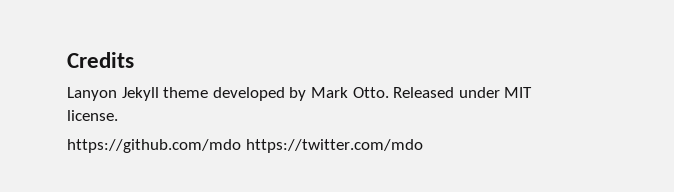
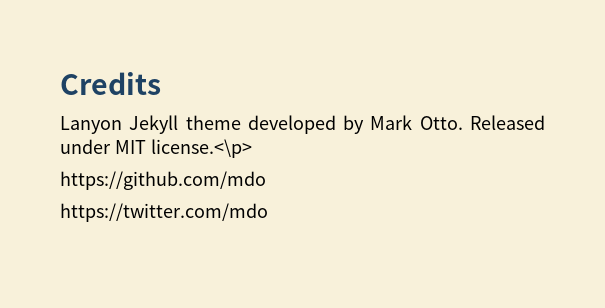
[67,110,118,121] license. -> [150,139,252,158] license.<\p>
(241, 146) none -> (266, 180) //

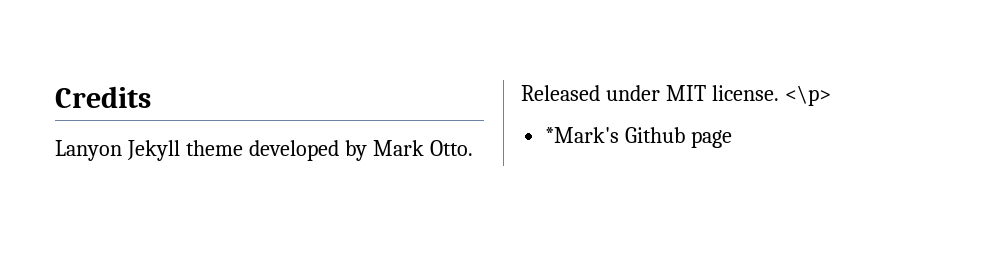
[150,139,252,158] [60,171,266,190] [60,203,268,222] license.<\p> // https://github.com/mdo // https://twitter.com/mdo -> [711,85,831,106] [545,127,733,148] license. <\p> // *Mark's Github page

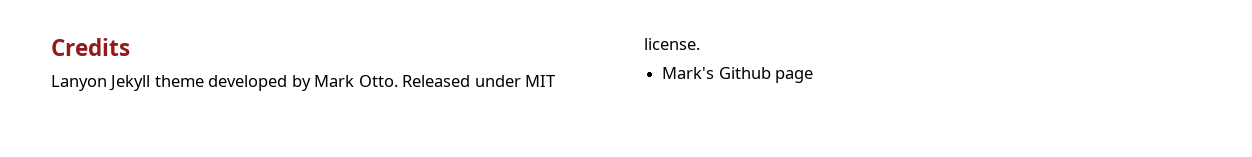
[784,85,831,106] [545,127,620,143] <\p> // *Mark's -> [662,67,715,79] // Mark's

